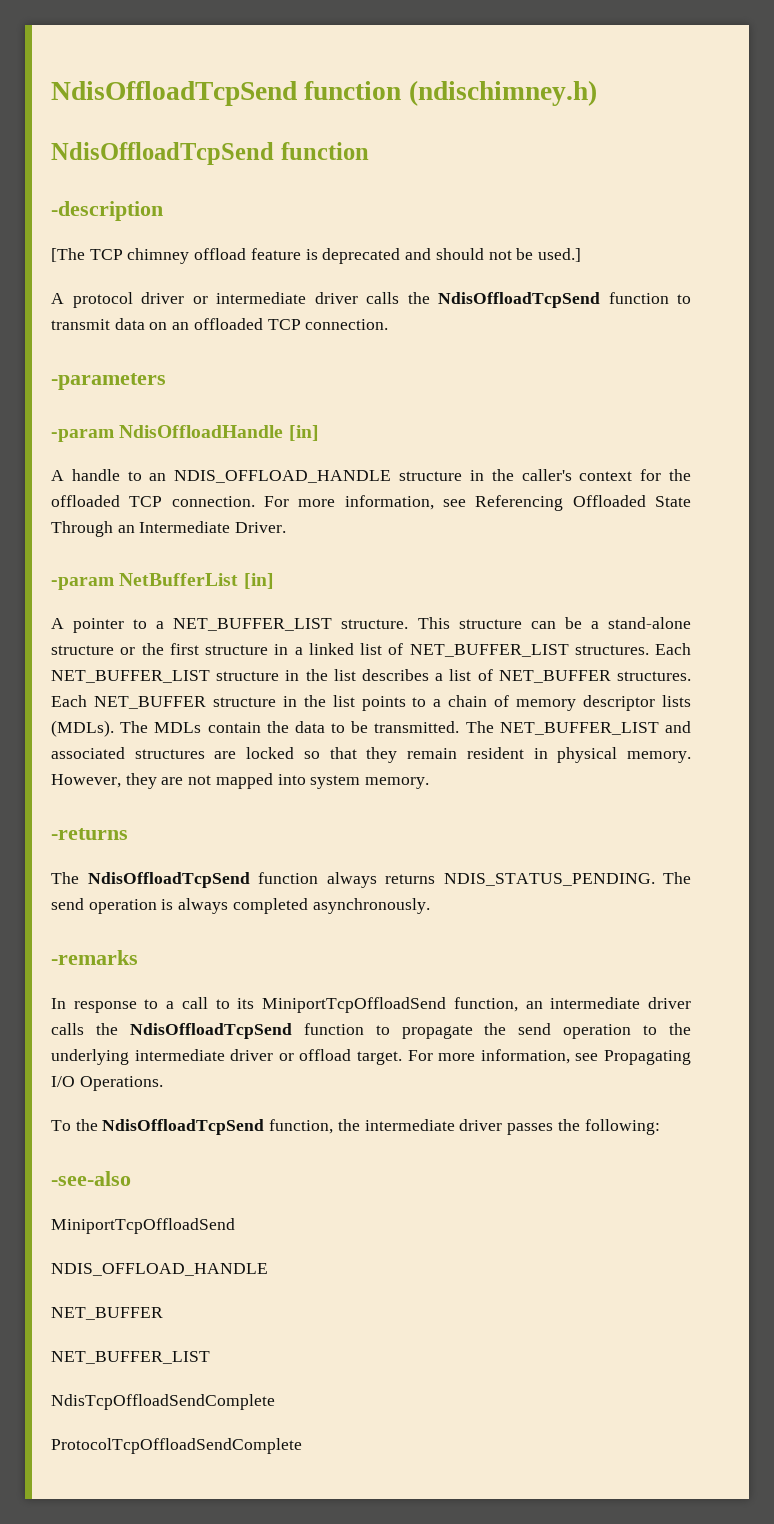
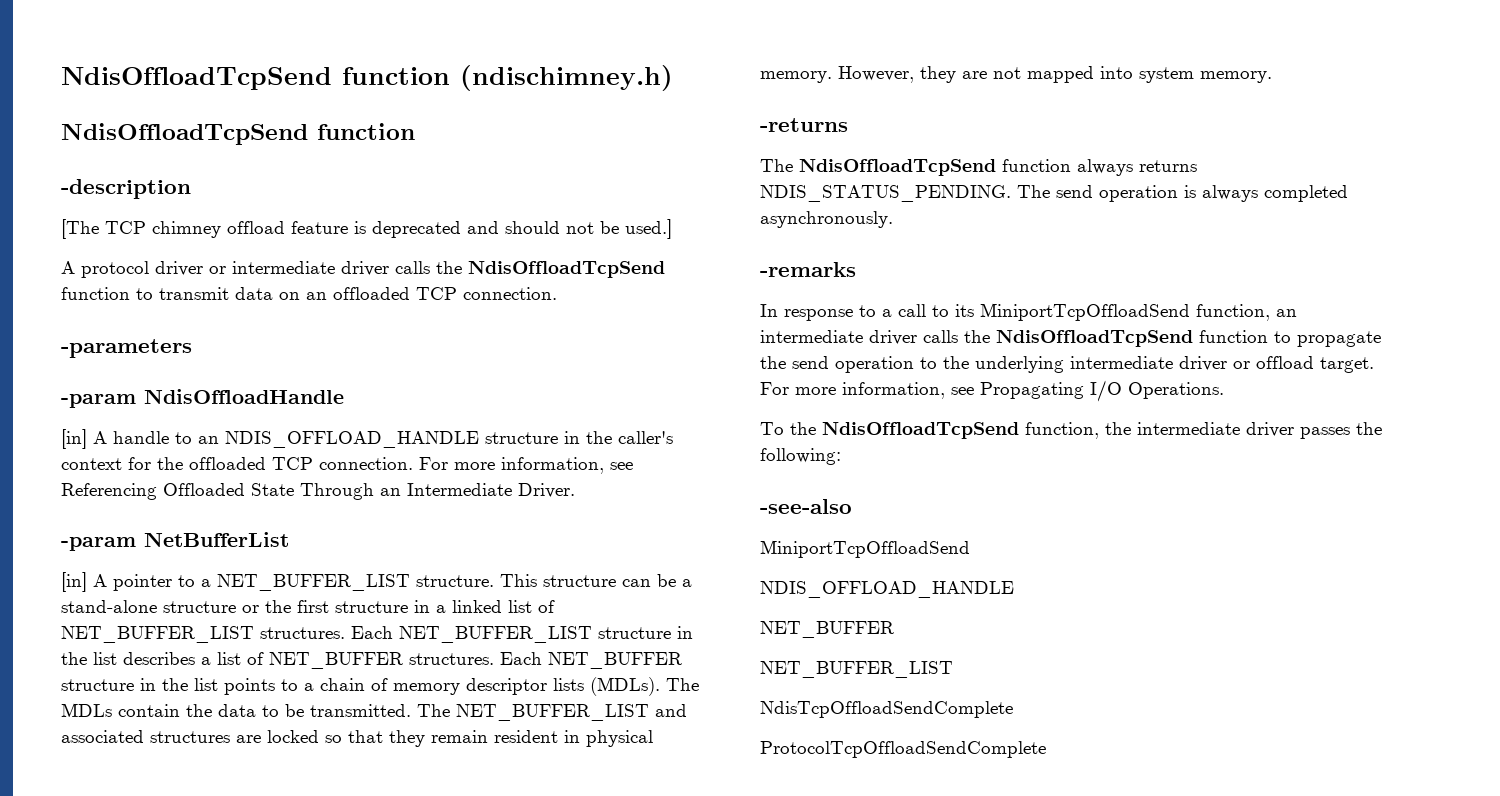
[288,425,319,441] [in] // -> [61,429,87,449] // [in]
[243,573,274,589] [in] // -> [61,572,87,592] // [in]

